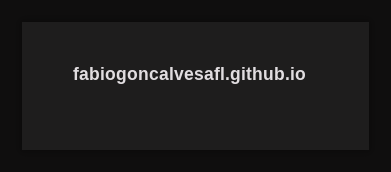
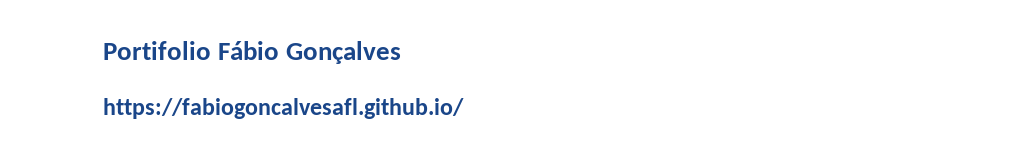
[73,67,306,84] fabiogoncalvesafl.github.io -> [103,41,402,64] [103,98,464,119] Portifolio Fábio Gonçalves // https://fabiogoncalvesafl.github.io/

